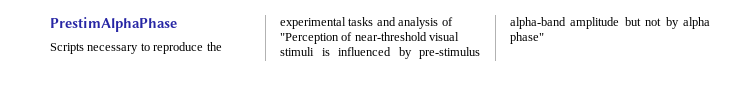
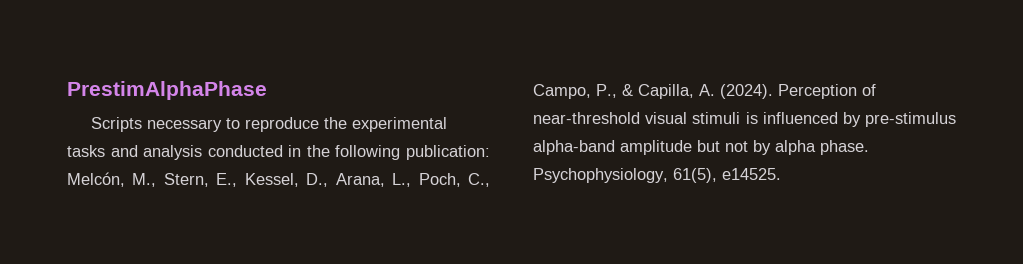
[441,17,453,26] [280,33,339,44] of "Perception -> [207,145,490,160] [67,172,491,187] [533,84,857,99] conducted in the following publication: Melcón, M., Stern, E., Kessel, D., Arana, L., Poch, C., Campo, P., & Capilla, A. (2024). Perception
[510,32,544,44] phase" -> [820,140,869,155] [533,168,781,183] phase. Psychophysiology, 61(5), e14525.

